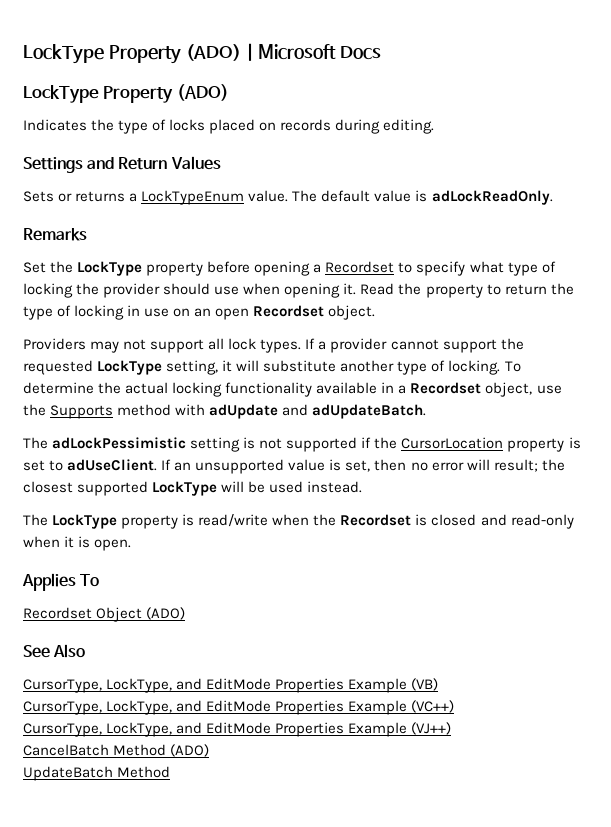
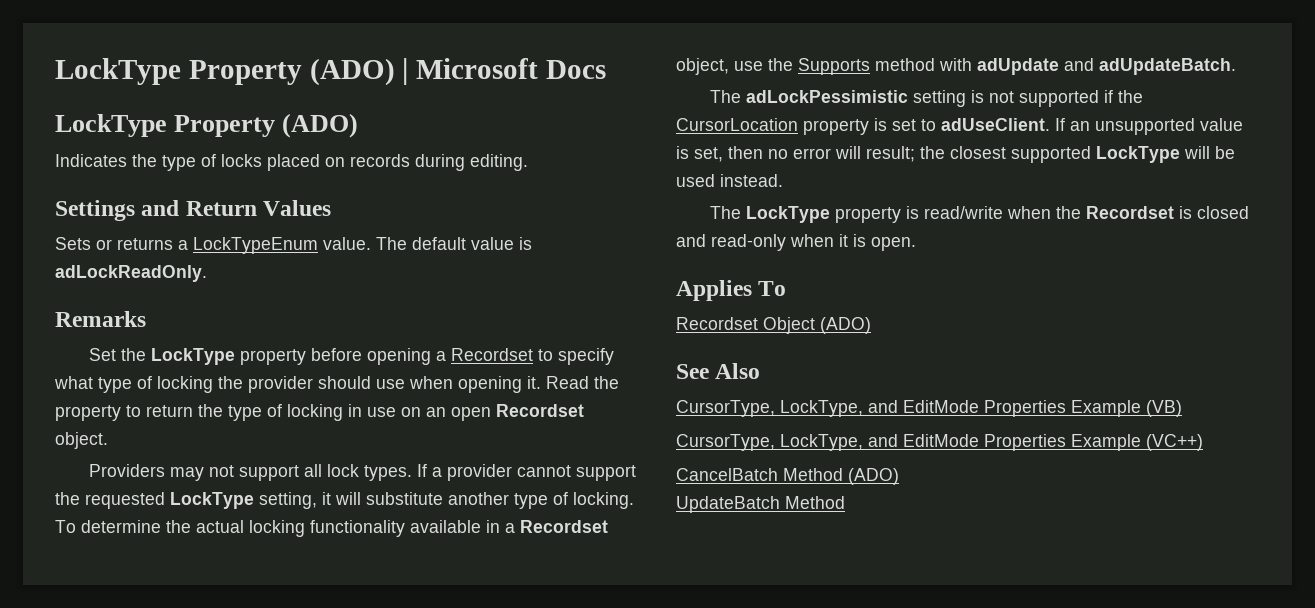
[23,722,452,737] // CursorType, LockType, and EditMode Properties Example (VJ++) -> (1203, 442) none

